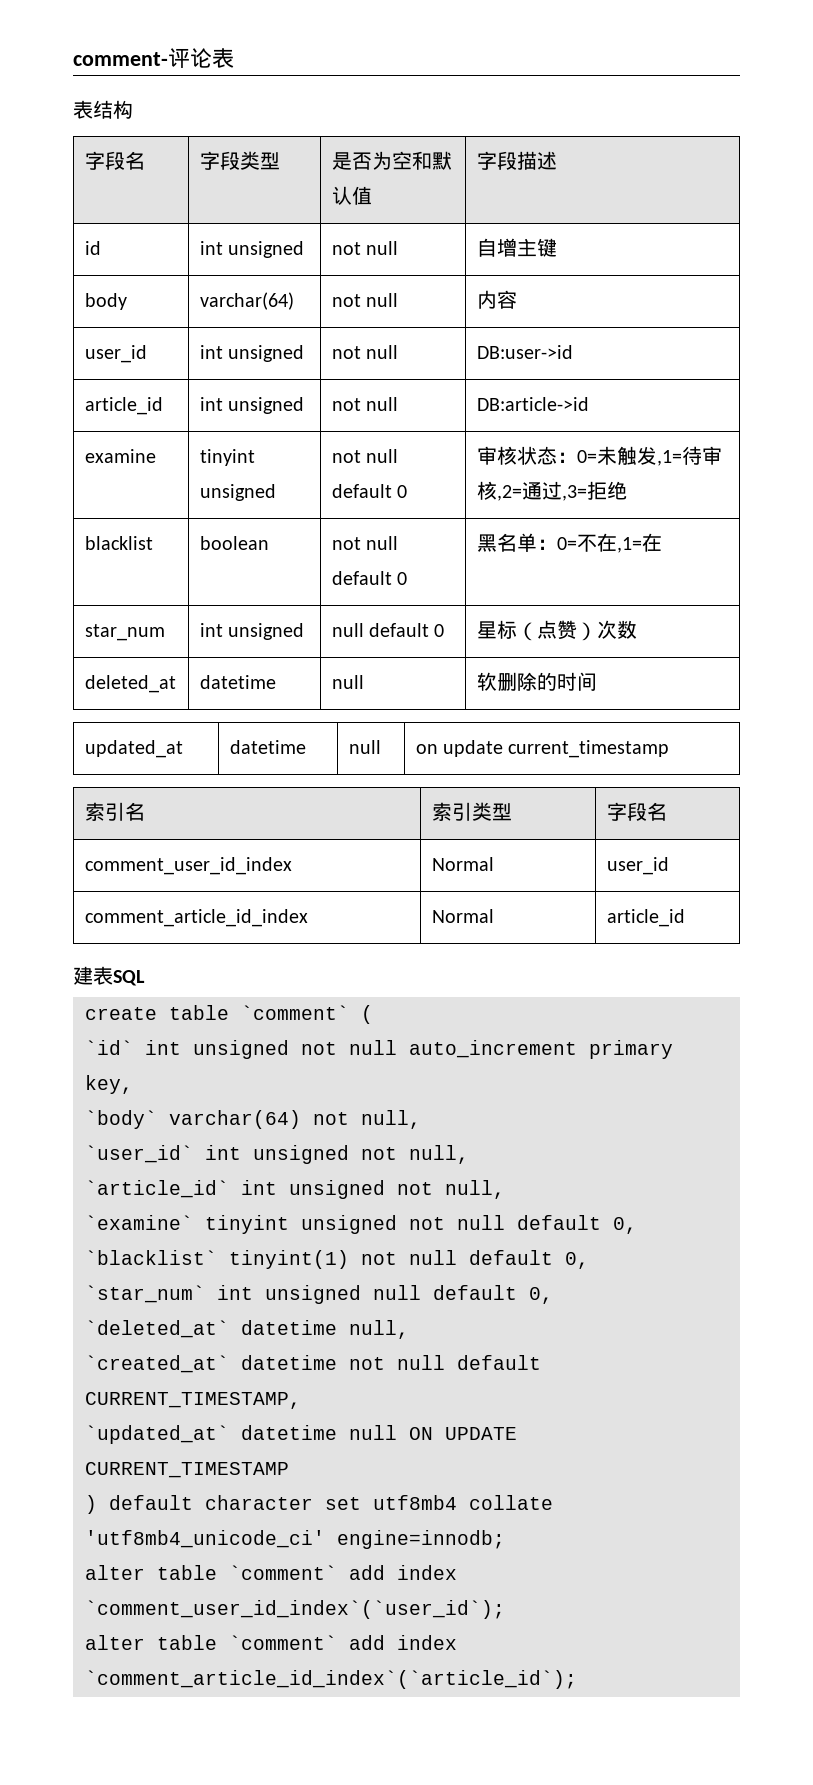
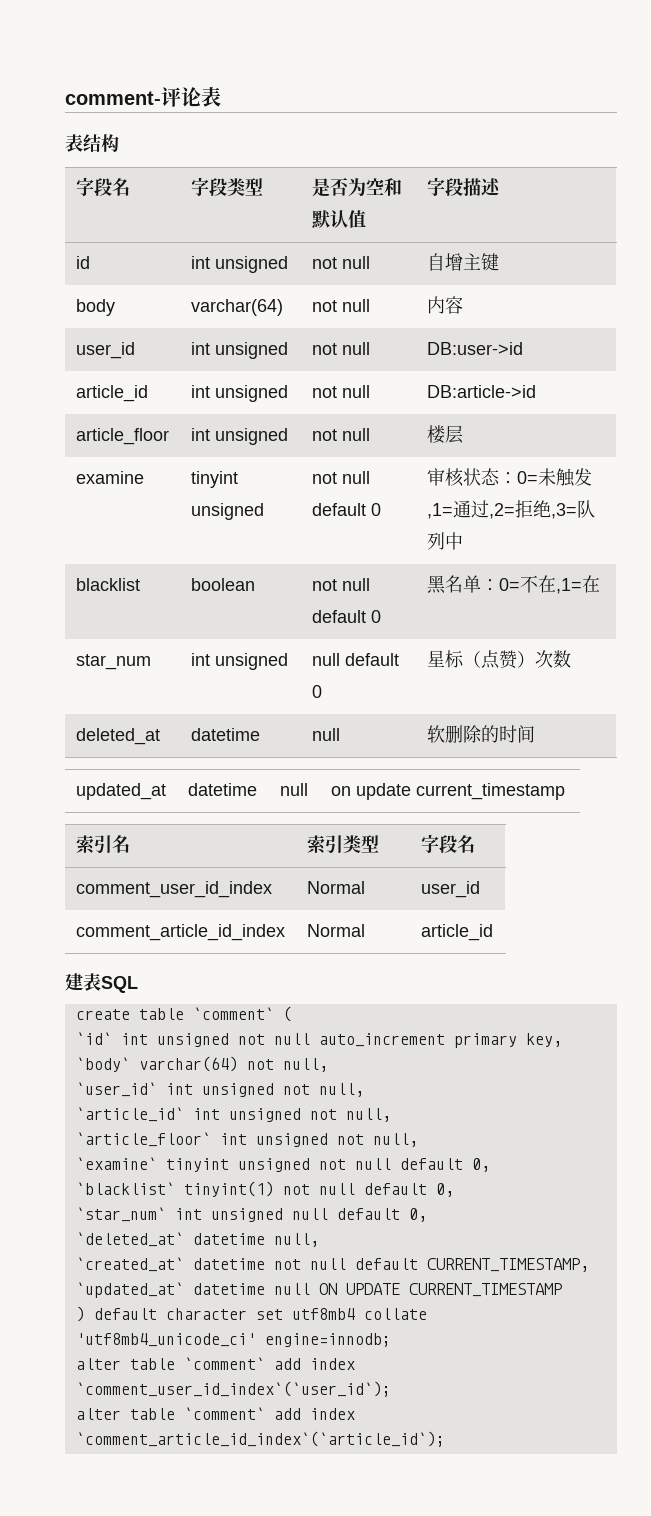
(589, 404) none -> [75,428,169,445] [190,428,288,445] [311,428,370,441] [426,425,463,444] // article_floor | int unsigned | not null | 楼层
[681,446,722,465] [476,481,587,501] 待审核,2=通过,3= -> [452,500,515,519] 通过,2=
(627, 490) none -> [550,500,595,519] [426,532,463,550] ,3=队列中
(505, 1189) none -> [75,1132,418,1147] // `article_floor` int unsigned not null,

